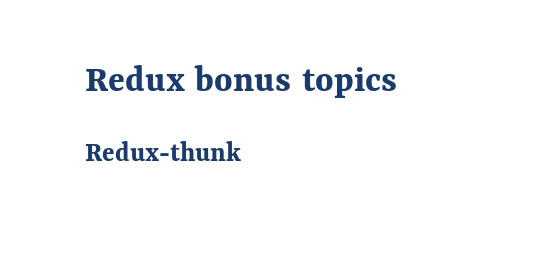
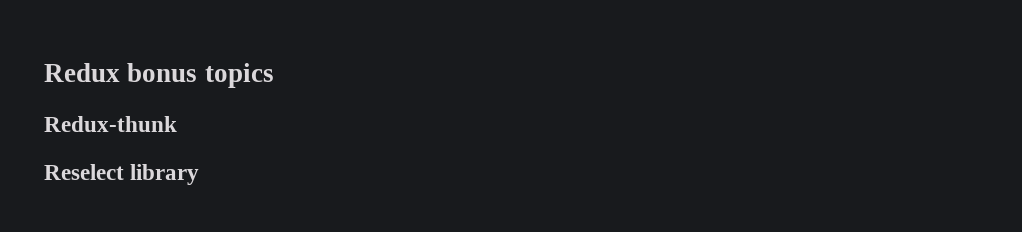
(241, 151) none -> [44,164,200,185] // Reselect library

